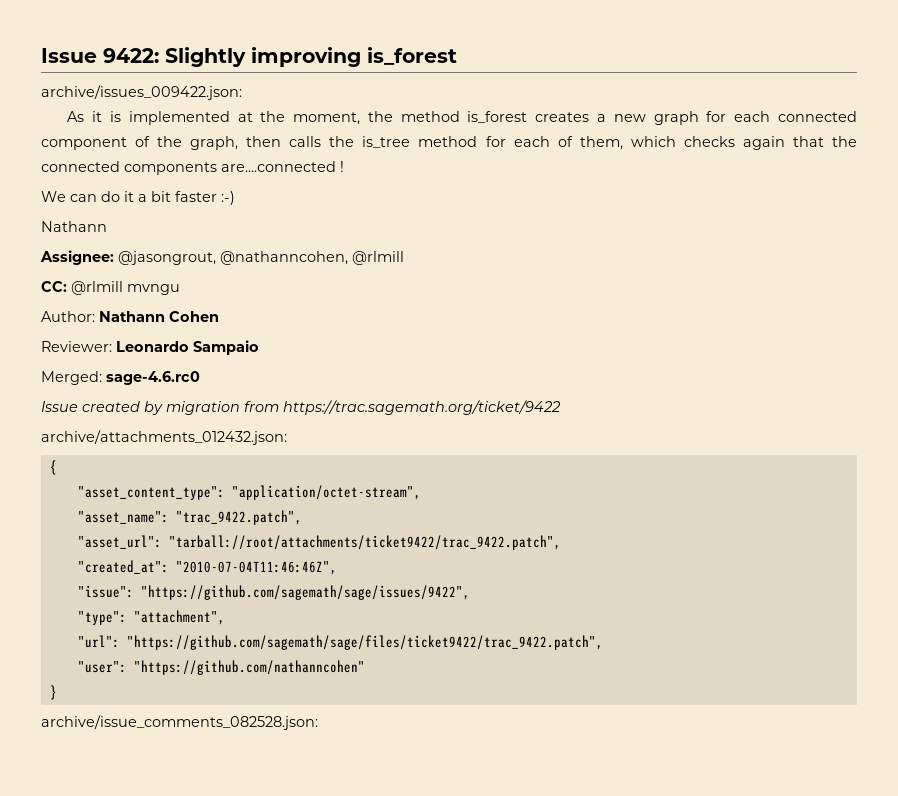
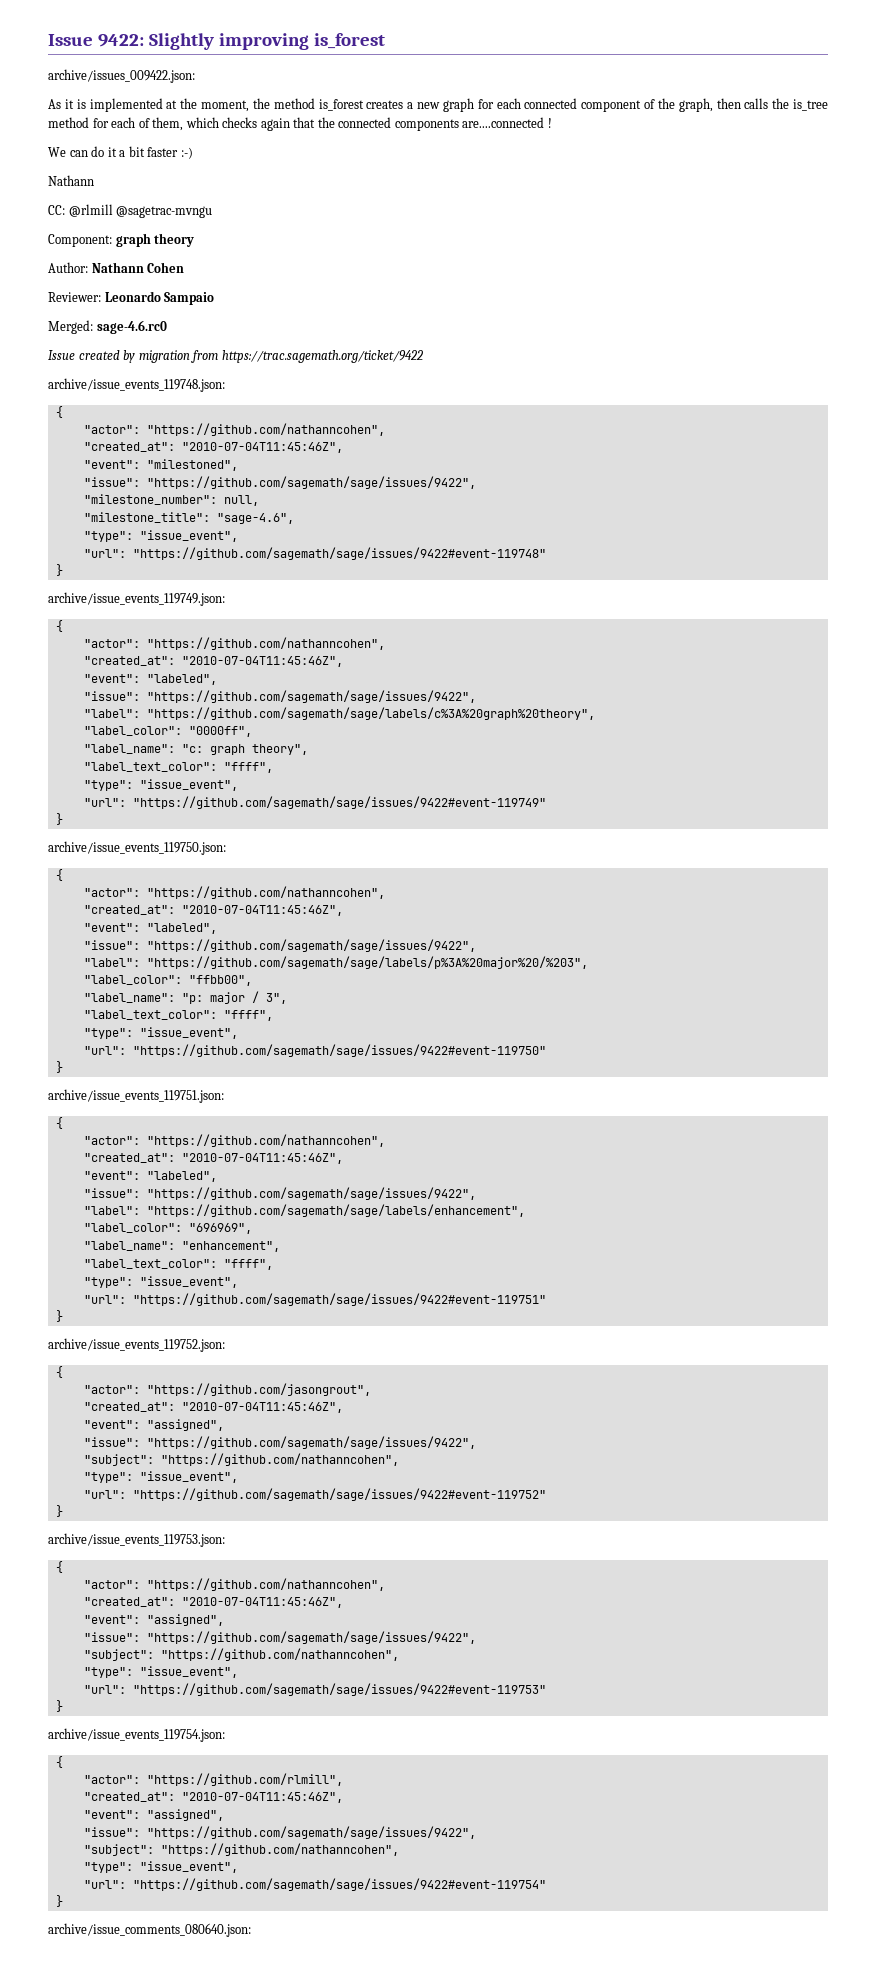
[40,250,404,265] [41,281,180,295] Assignee: @jasongrout, @nathanncohen, @rlmill // CC: @rlmill mvngu -> [48,204,213,218] [48,233,195,247] CC: @rlmill @sagetrac-mvngu // Component: graph theory
[41,430,287,445] [49,460,57,475] [77,485,421,500] [77,510,302,525] [77,535,561,550] [77,560,337,575] [77,585,470,600] [77,610,225,625] [77,635,603,650] [77,660,365,675] [49,685,57,700] [41,715,318,730] archive/attachments_012432.json: // { // "asset_content_type": "application/octet-stream", // "asset_name": "trac_9422.patch", // "asset_url": "tarball://root/attachments/ticket9422/trac_9422.patch", // "created_at": "2010-07-04T11:46:46Z", // "issue": "https://github.com/sagemath/sage/issues/9422", // "type": "attachment", // "url": "https://github.com/sagemath/sage/files/ticket9422/trac_9422.patch", // "user": "https://github.com/nathanncohen" // } // archive/issue_comments_082528.json: -> [48,378,225,392] [55,406,63,418] [83,423,385,436] [83,442,343,453] [83,459,238,471] [83,476,476,489] [83,494,259,506] [83,512,294,524] [83,530,238,542] [83,547,546,560] [55,564,63,576] [48,592,225,606] [55,620,63,632] [83,637,385,650] [83,656,343,667] [83,674,217,685] [83,690,476,703] [83,707,595,720] [83,726,252,737] [83,744,308,755] [83,762,273,773] [83,779,238,791] [83,796,546,809] [55,813,63,825] [48,841,226,855] [55,869,63,881] [83,886,385,899] [83,905,343,916] [83,923,217,934] [83,939,476,952] [83,956,588,969] [83,975,252,986] [83,991,287,1004] [83,1010,273,1021] [83,1027,238,1039] [83,1044,546,1057] [55,1061,63,1073] [48,1089,224,1103] [55,1117,63,1129] [83,1134,385,1147] [83,1153,343,1164] [83,1171,217,1182] [83,1187,476,1200] [83,1204,525,1217] [83,1223,252,1234] [83,1241,280,1252] [83,1259,273,1270] [83,1276,238,1288] [83,1293,546,1306] [55,1310,63,1322] [48,1338,225,1352] [55,1366,63,1378] [83,1383,371,1396] [83,1402,343,1413] [83,1419,224,1431] [83,1436,476,1449] [83,1453,399,1466] [83,1471,238,1483] [83,1488,546,1501] [55,1505,63,1517] [48,1533,225,1547] [55,1561,63,1573] [83,1578,385,1591] [83,1597,343,1608] [83,1614,224,1626] [83,1631,476,1644] [83,1648,399,1661] [83,1666,238,1678] [83,1683,546,1696] [55,1700,63,1712] [48,1728,225,1742] [55,1756,63,1768] [83,1773,343,1786] [83,1792,343,1803] [83,1809,224,1821] [83,1826,476,1839] [83,1843,399,1856] [83,1861,238,1873] [83,1878,546,1891] [55,1895,63,1907] [48,1923,251,1937] archive/issue_events_119748.json: // { // "actor": "https://github.com/nathanncohen", // "created_at": "2010-07-04T11:45:46Z", // "event": "milestoned", // "issue": "https://github.com/sagemath/sage/issues/9422", // "milestone_number": null, // "milestone_title": "sage-4.6", // "type": "issue_event", // "url": "https://github.com/sagemath/sage/issues/9422#event-119748" // } // archive/issue_events_119749.json: // { // "actor": "https://github.com/nathanncohen", // "created_at": "2010-07-04T11:45:46Z", // "event": "labeled", // "issue": "https://github.com/sagemath/sage/issues/9422", // "label": "https://github.com/sagemath/sage/labels/c%3A%20graph%20theory", // "label_color": "0000ff", // "label_name": "c: graph theory", // "label_text_color": "ffff", // "type": "issue_event", // "url": "https://github.com/sagemath/sage/issues/9422#event-119749" // } // archive/issue_events_119750.json: // { // "actor": "https://github.com/nathanncohen", // "created_at": "2010-07-04T11:45:46Z", // "event": "labeled", // "issue": "https://github.com/sagemath/sage/issues/9422", // "label": "https://github.com/sagemath/sage/labels/p%3A%20major%20/%203", // "label_color": "ffbb00", // "label_name": "p: major / 3", // "label_text_color": "ffff", // "type": "issue_event", // "url": "https://github.com/sagemath/sage/issues/9422#event-119750" // } // archive/issue_events_119751.json: // { // "actor": "https://github.com/nathanncohen", // "created_at": "2010-07-04T11:45:46Z", // "event": "labeled", // "issue": "https://github.com/sagemath/sage/issues/9422", // "label": "https://github.com/sagemath/sage/labels/enhancement", // "label_color": "696969", // "label_name": "enhancement", // "label_text_color": "ffff", // "type": "issue_event", // "url": "https://github.com/sagemath/sage/issues/9422#event-119751" // } // archive/issue_events_119752.json: // { // "actor": "https://github.com/jasongrout", // "created_at": "2010-07-04T11:45:46Z", // "event": "assigned", // "issue": "https://github.com/sagemath/sage/issues/9422", // "subject": "https://github.com/nathanncohen", // "type": "issue_event", // "url": "https://github.com/sagemath/sage/issues/9422#event-119752" // } // archive/issue_events_119753.json: // { // "actor": "https://github.com/nathanncohen", // "created_at": "2010-07-04T11:45:46Z", // "event": "assigned", // "issue": "https://github.com/sagemath/sage/issues/9422", // "subject": "https://github.com/nathanncohen", // "type": "issue_event", // "url": "https://github.com/sagemath/sage/issues/9422#event-119753" // } // archive/issue_events_119754.json: // { // "actor": "https://github.com/rlmill", // "created_at": "2010-07-04T11:45:46Z", // "event": "assigned", // "issue": "https://github.com/sagemath/sage/issues/9422", // "subject": "https://github.com/nathanncohen", // "type": "issue_event", // "url": "https://github.com/sagemath/sage/issues/9422#event-119754" // } // archive/issue_comments_080640.json:

